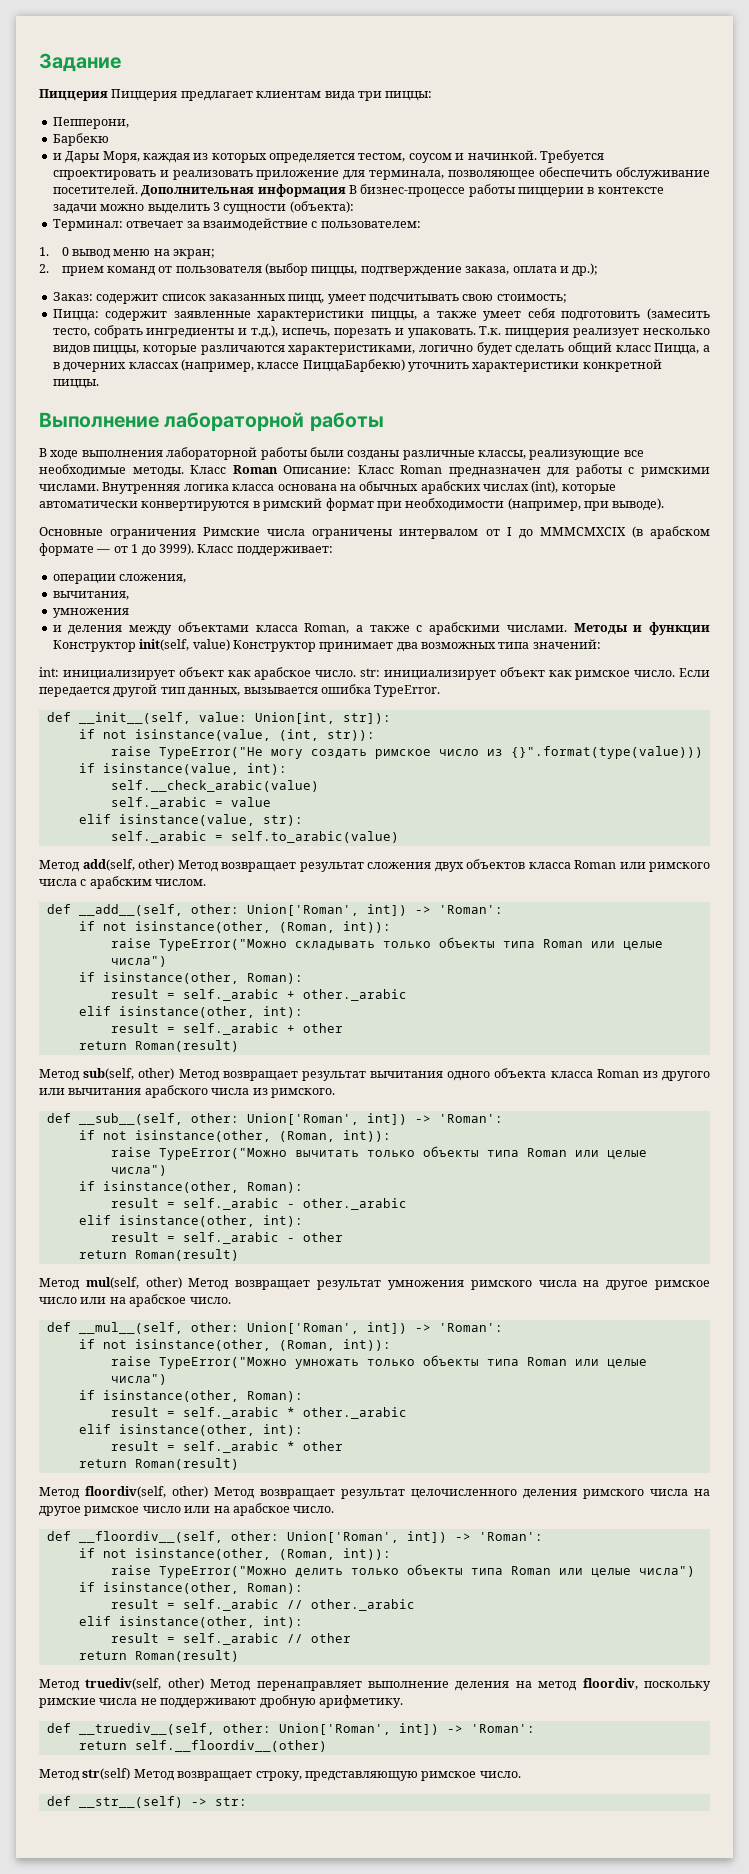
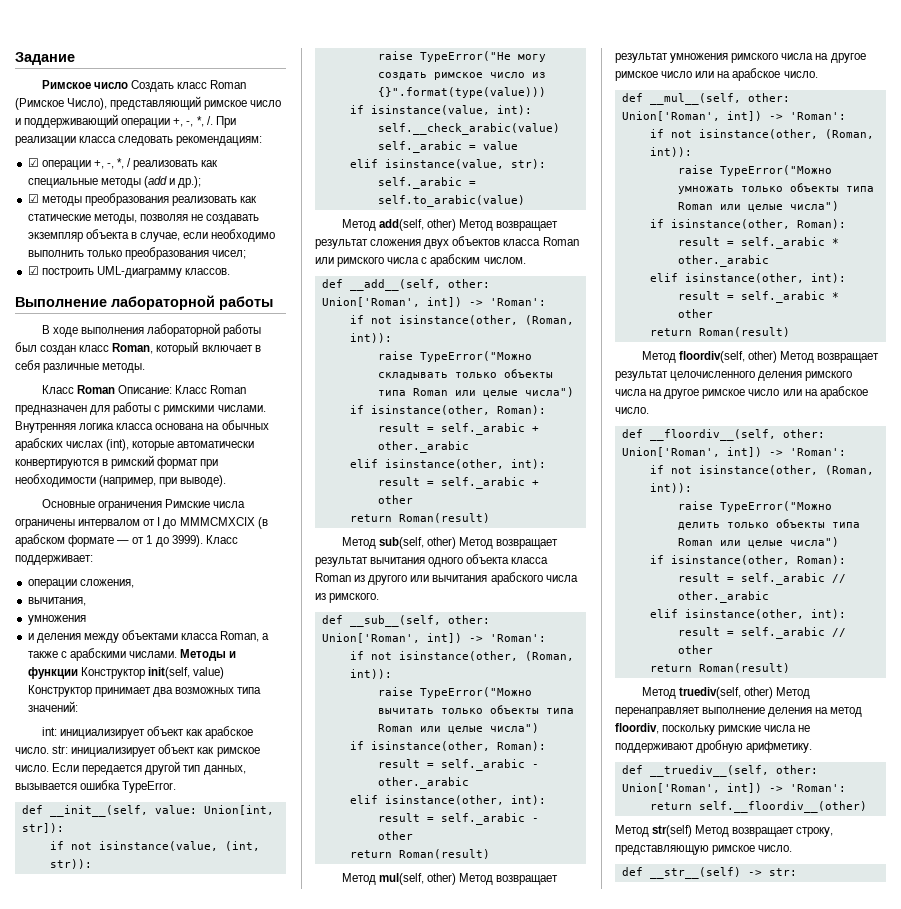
[39,89,433,101] [52,117,129,129] [52,133,109,146] [52,150,604,163] [52,167,710,180] [52,184,664,197] [52,201,354,214] [52,218,421,231] [39,247,216,259] [39,263,599,276] [52,292,567,304] [52,308,710,321] [52,325,710,338] [52,342,710,355] [52,359,662,372] [52,379,99,389] Пиццерия Пиццерия предлагает клиентам вида три пиццы: // Пепперони, // Барбекю // и Дары Моря, каждая из которых определяется тестом, соусом и начинкой. Требуется спроектировать и реализовать приложение для терминала, позволяющее обеспечить обслуживание посетителей. Дополнительная информация В бизнес-процессе работы пиццерии в контексте задачи можно выделить 3 сущности (объекта): // Терминал: отвечает за взаимодействие с пользователем: // 1. 0 вывод меню на экран; // 2. прием команд от пользователя (выбор пиццы, подтверждение заказа, оплата и др.); // Заказ: содержит список заказанных пицц, умеет подсчитывать свою стоимость; // Пицца: содержит заявленные характеристики пиццы, а также умеет себя подготовить (замесить тесто, собрать ингредиенты и т.д.), испечь, порезать и упаковать. Т.к. пиццерия реализует несколько видов пиццы, которые различаются характеристиками, логично будет сделать общий класс Пицца, а в дочерних классах (например, классе ПиццаБарбекю) уточнить характеристики конкретной пиццы. -> [41,80,246,92] [15,96,282,110] [15,114,236,128] [15,136,263,146] [27,158,219,170] [27,176,202,188] [27,193,258,206] [27,214,260,224] [27,229,276,242] [27,247,246,260] [27,266,230,278] Римское число Создать класс Roman (Римское Число), представляющий римское число и поддерживающий операции +, -, *, /. При реализации класса следовать рекомендациям: // ☑ операции +, -, *, / реализовать как специальные методы (add и др.); // ☑ методы преобразования реализовать как статические методы, позволяя не создавать экземпляр объекта в случае, если необходимо выполнить только преобразования чисел; // ☑ построить UML-диаграмму классов.
[309,447,644,460] [39,464,126,477] были созданы различные классы, реализующие все необходимые -> [15,341,261,355] [15,360,100,373] был создан класс Roman, который включает в себя различные
(184, 472) none -> (146, 368) //

